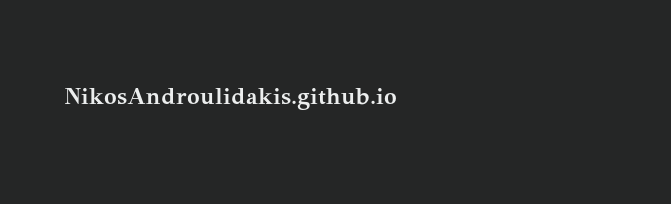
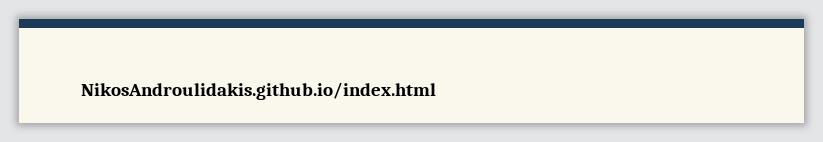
[64,88,397,110] NikosAndroulidakis.github.io -> [81,82,436,100] NikosAndroulidakis.github.io/index.html

